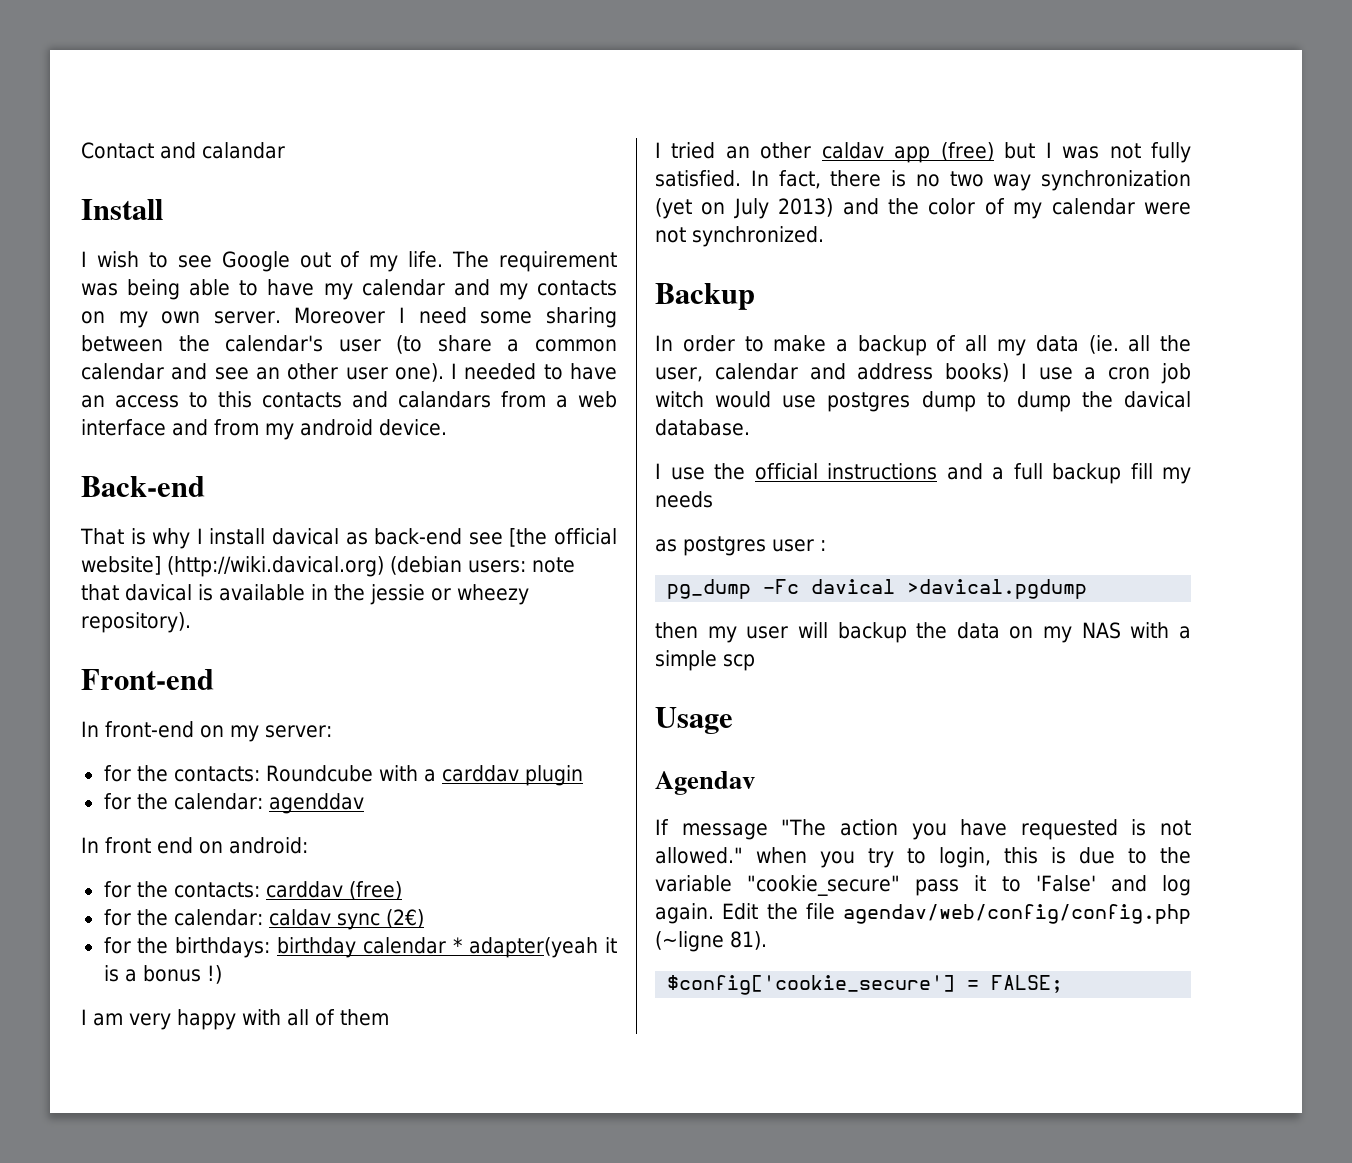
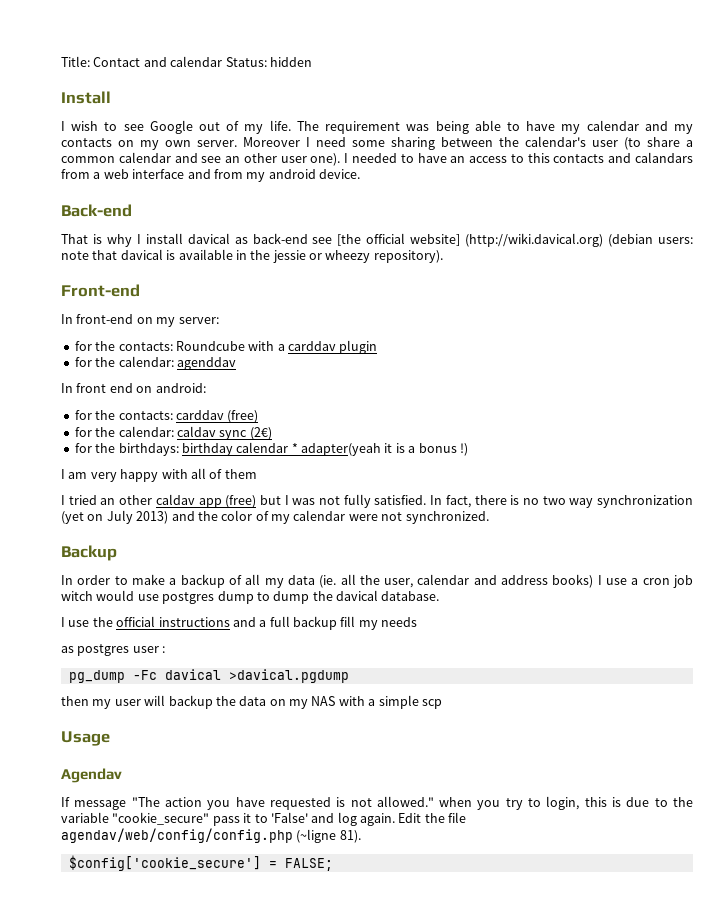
(81, 150) none -> [61,56,90,67] Title:
[202,142,285,159] calandar -> [170,56,312,67] calendar Status: hidden

